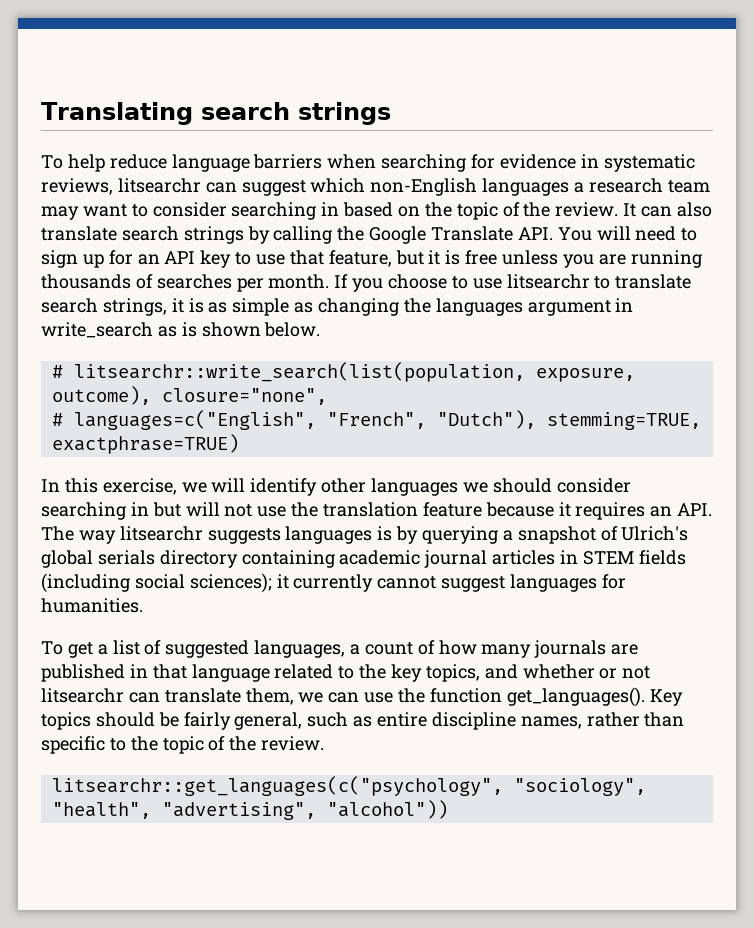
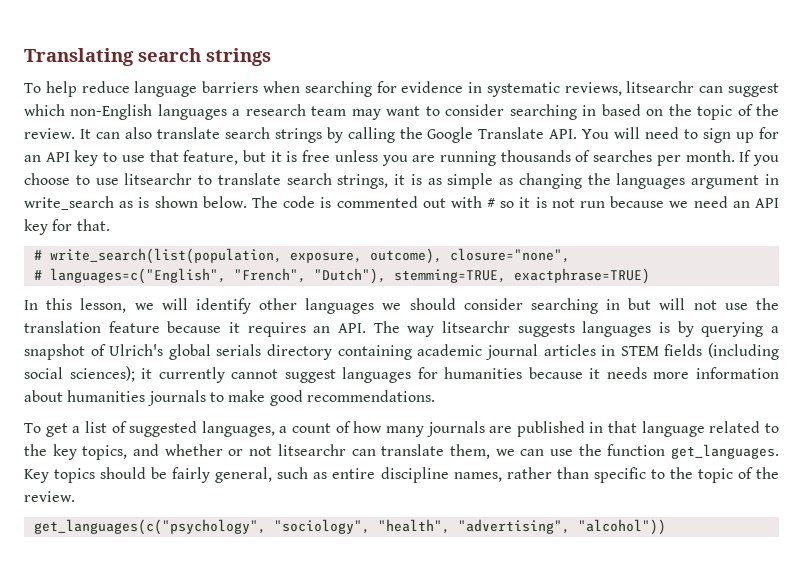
[51,362,525,382] // # litsearchr::write_search(list(population, -> [251,196,779,208] [24,219,110,235] [33,248,282,264] The code is commented out with # so it is not run because we need an API key for that. // # write_search(list(population,
[102,478,177,495] exercise, -> [80,298,127,313] lesson,
[41,598,143,613] humanities. -> [444,367,780,379] [24,390,435,406] humanities because it needs more information about humanities journals to make good recommendations.
[506,687,645,707] get_languages(). -> [671,444,779,459] get_languages.
[51,776,503,796] litsearchr::get_languages(c("psychology", -> [33,519,266,535] get_languages(c("psychology",

